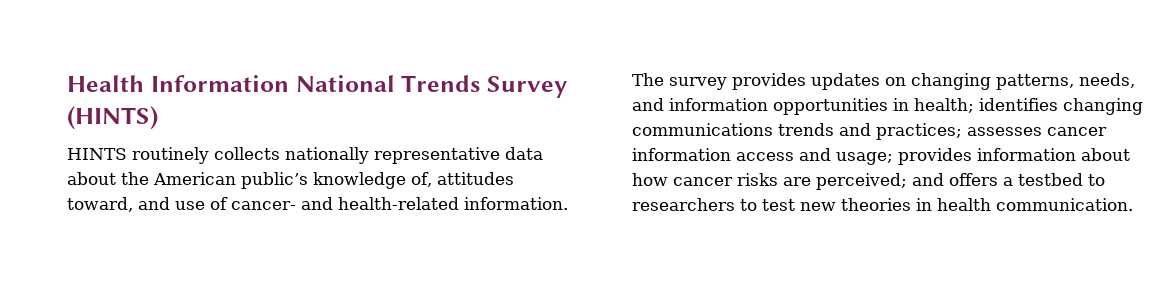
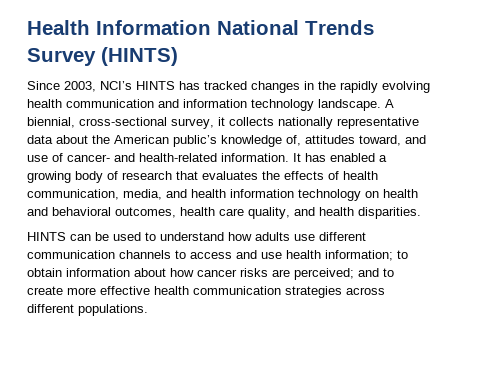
[67,147,209,164] HINTS routinely -> [27,81,430,93] [27,99,394,111] [27,117,225,129] Since 2003, NCI’s HINTS has tracked changes in the rapidly evolving health communication and information technology landscape. A biennial, cross-sectional survey, it
[632,73,1135,90] [632,98,1143,115] [632,123,1107,140] [632,148,972,165] The survey provides updates on changing patterns, needs, and information opportunities in health; identifies changing communications trends and practices; assesses cancer information access and usage; provides -> [293,153,387,162] [27,171,378,183] [27,189,418,201] [27,207,421,219] [27,232,366,241] [27,250,408,261] [27,268,62,277] It has enabled a growing body of research that evaluates the effects of health communication, media, and health information technology on health and behavioral outcomes, health care quality, and health disparities. // HINTS can be used to understand how adults use different communication channels to access and use health information; to obtain
[949,173,1105,186] [632,198,1133,211] offers a testbed to researchers to test new theories in health communication. -> [383,268,394,277] [27,286,385,298] [27,304,148,316] to create more effective health communication strategies across different populations.

